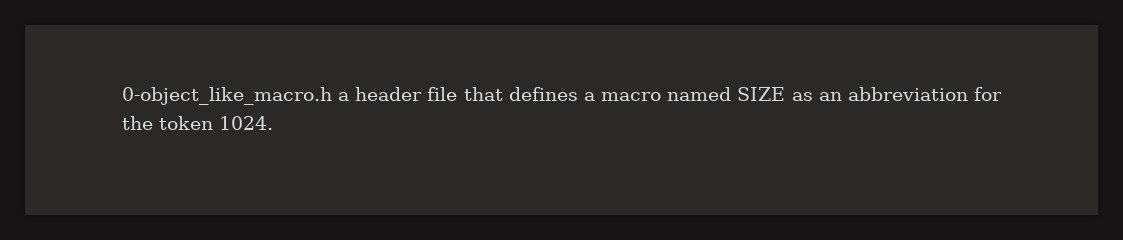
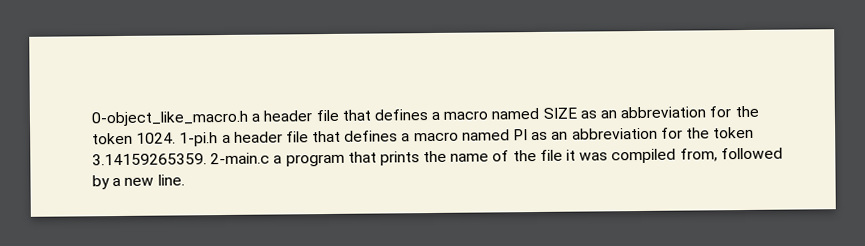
(273, 123) none -> [179,126,755,147] [92,147,783,167] [92,174,185,190] 1-pi.h a header file that defines a macro named PI as an abbreviation for the token 3.14159265359. 2-main.c a program that prints the name of the file it was compiled from, followed by a new line.

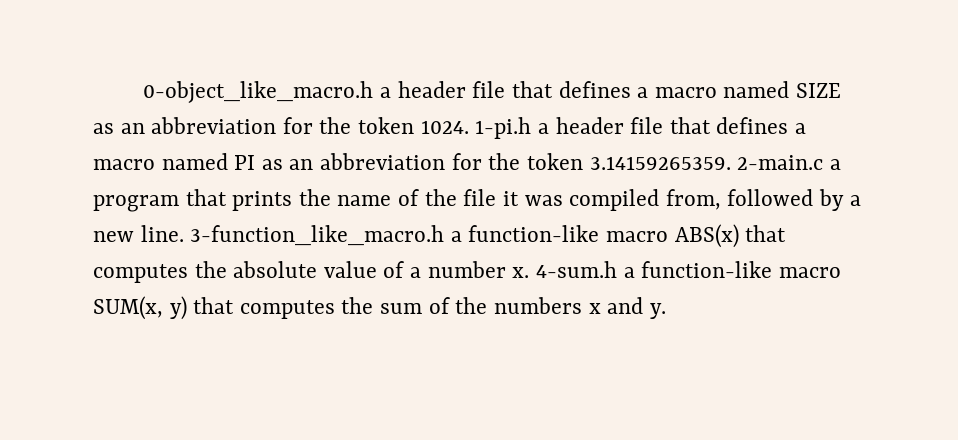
(185, 180) none -> [190,224,787,248] [93,261,841,283] [93,296,666,320] 3-function_like_macro.h a function-like macro ABS(x) that computes the absolute value of a number x. 4-sum.h a function-like macro SUM(x, y) that computes the sum of the numbers x and y.

